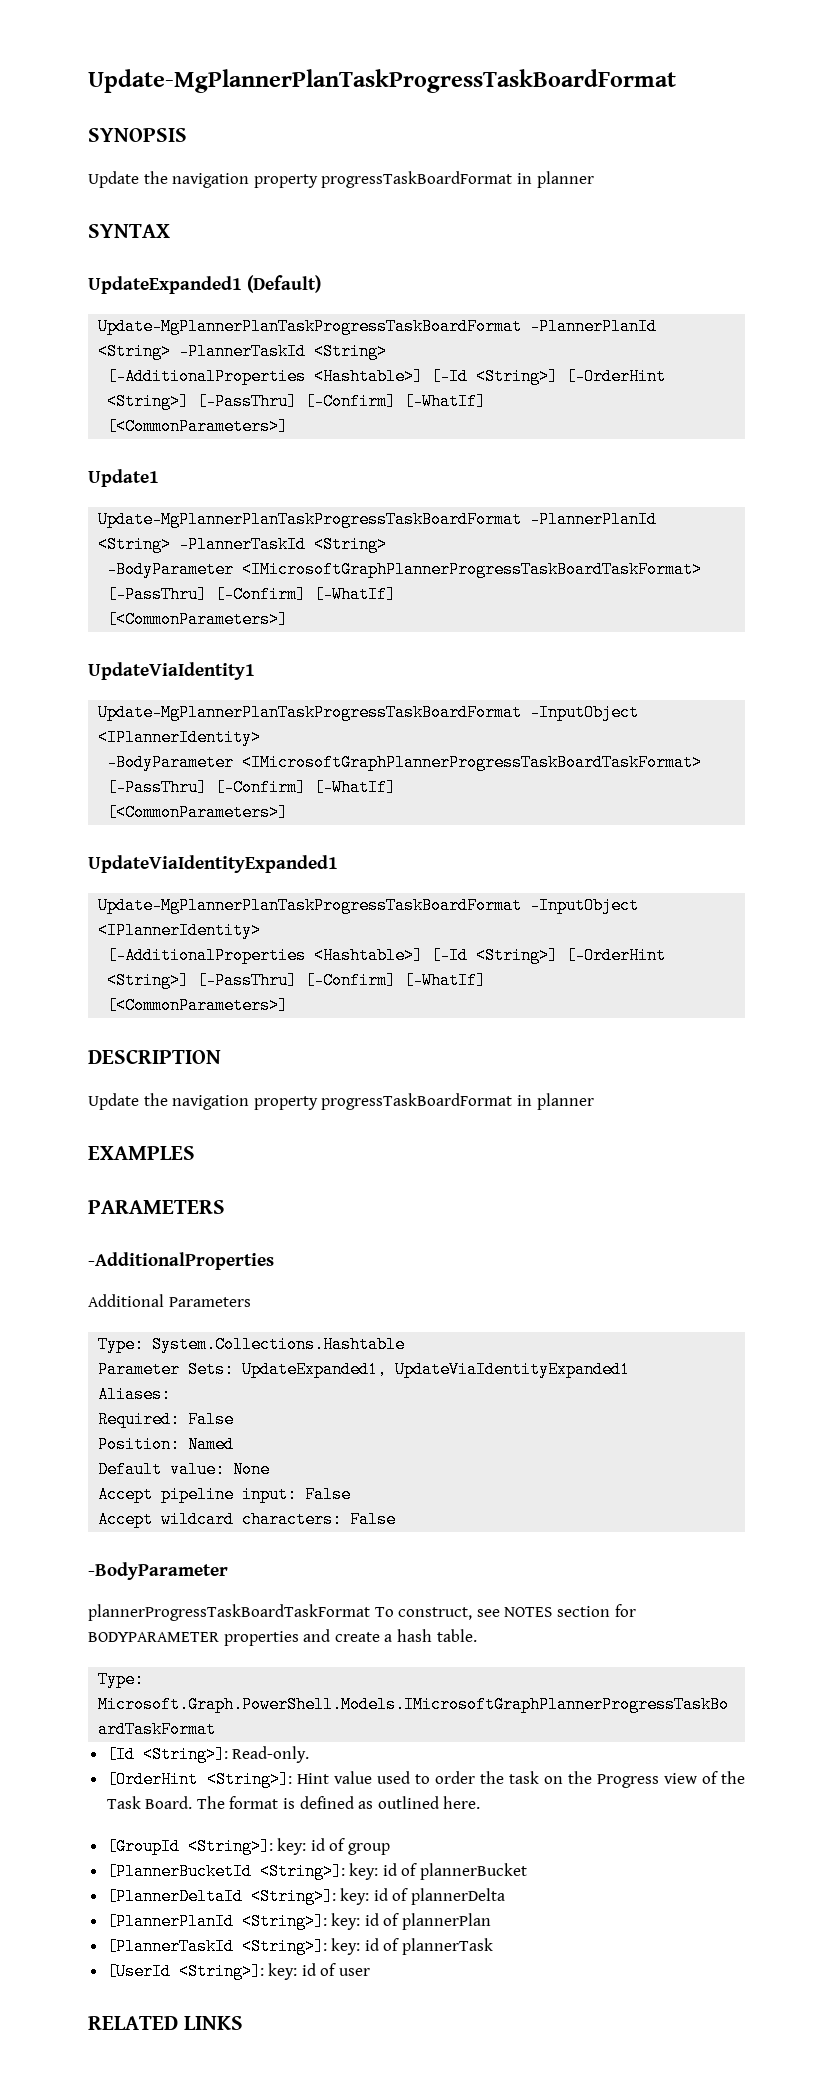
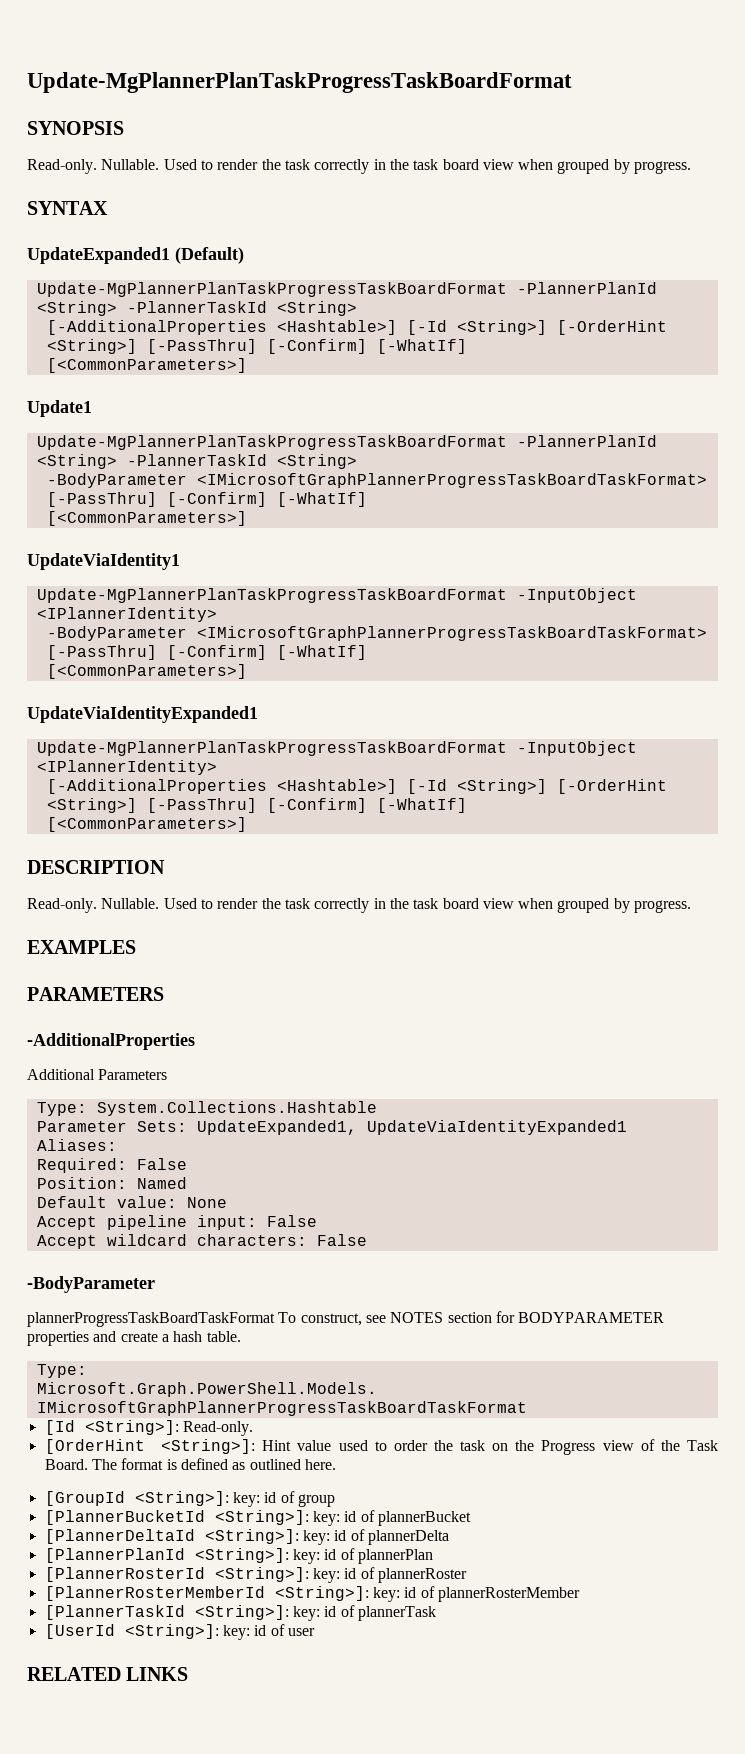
[88,171,594,188] Update the navigation property progressTaskBoardFormat in planner -> [27,159,692,174] Read-only. Nullable. Used to render the task correctly in the task board view when grouped by progress.
[88,1093,594,1110] Update the navigation property progressTaskBoardFormat in planner -> [27,898,692,913] Read-only. Nullable. Used to render the task correctly in the task board view when grouped by progress.
(492, 1921) none -> [44,1567,467,1583] [44,1586,580,1602] // [PlannerRosterId <String>]: key: id of plannerRoster // [PlannerRosterMemberId <String>]: key: id of plannerRosterMember

